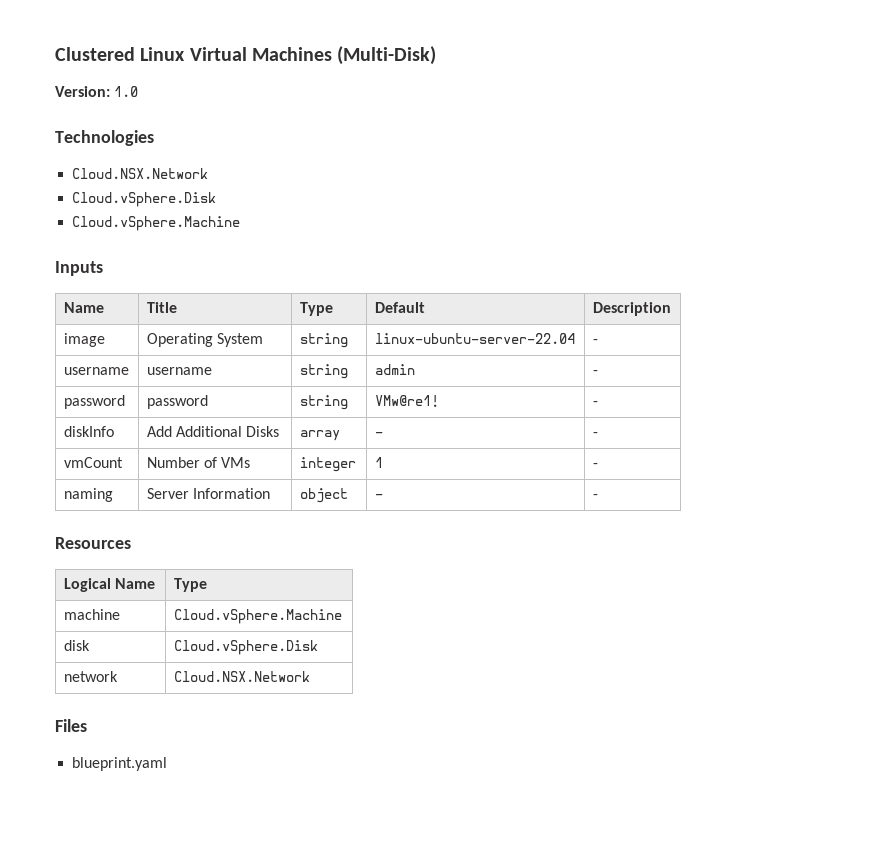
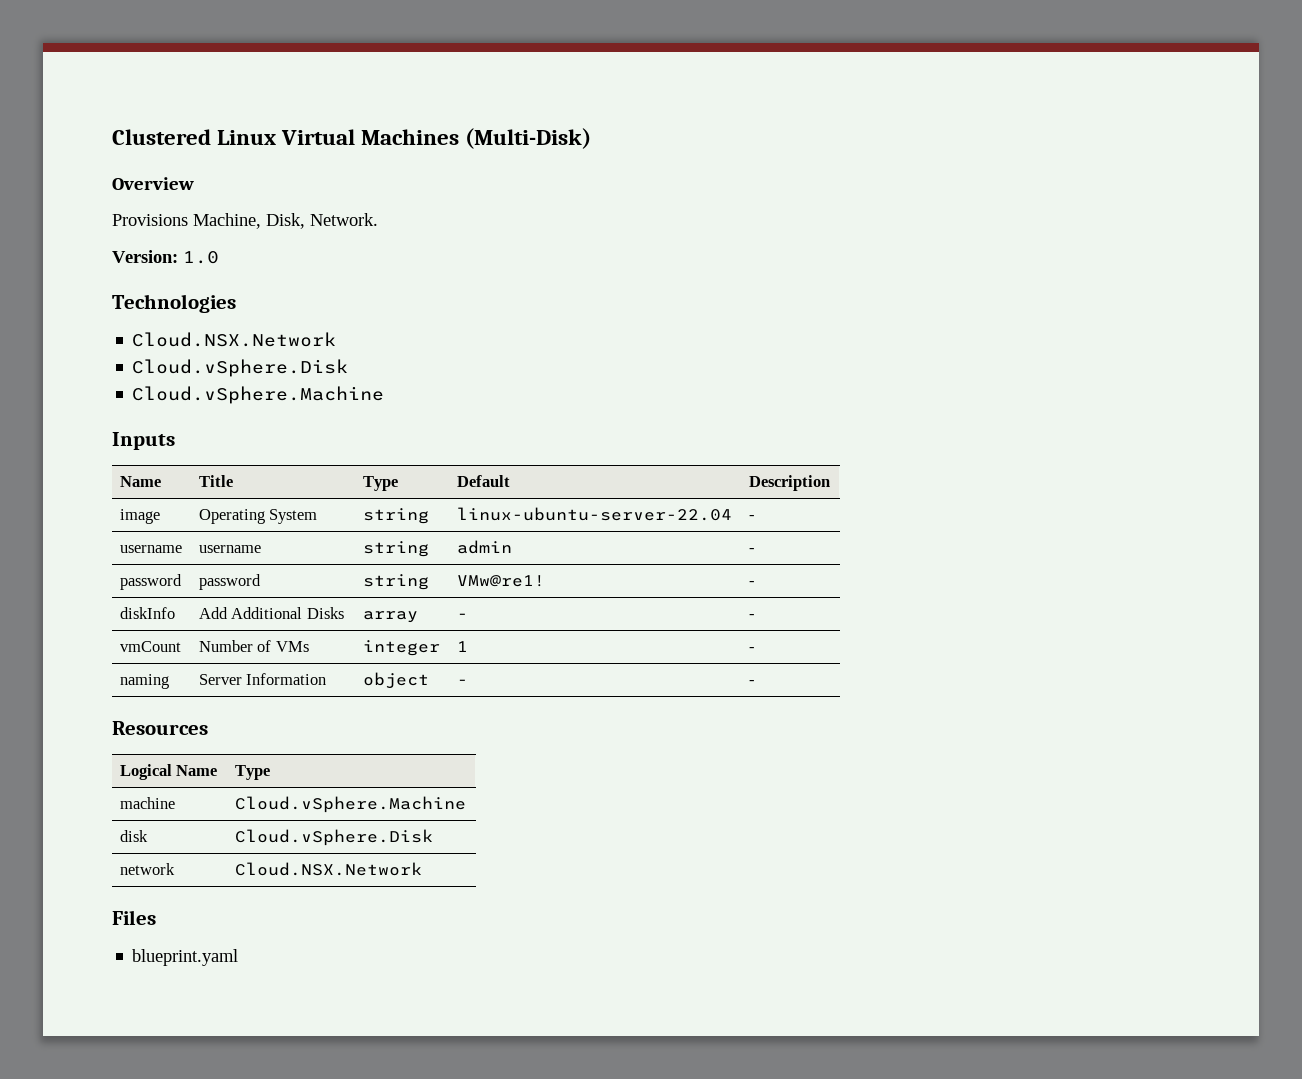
(437, 55) none -> [112,177,194,190] [112,213,378,229] // Overview // Provisions Machine, Disk, Network.

